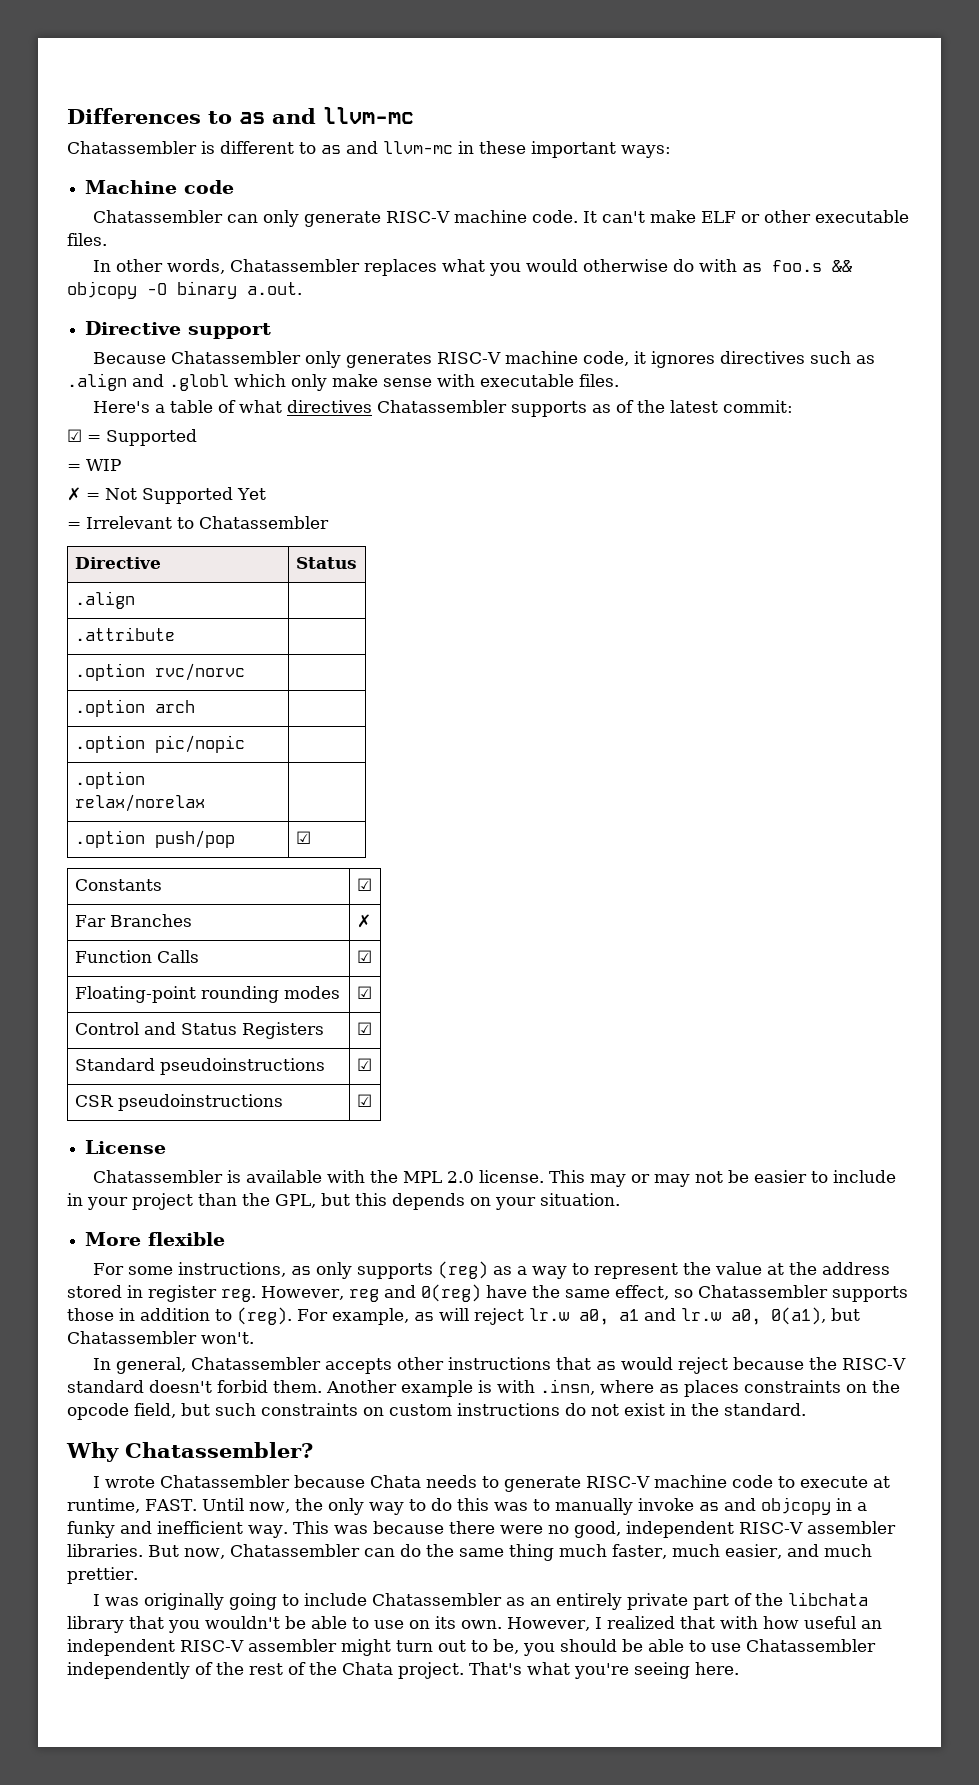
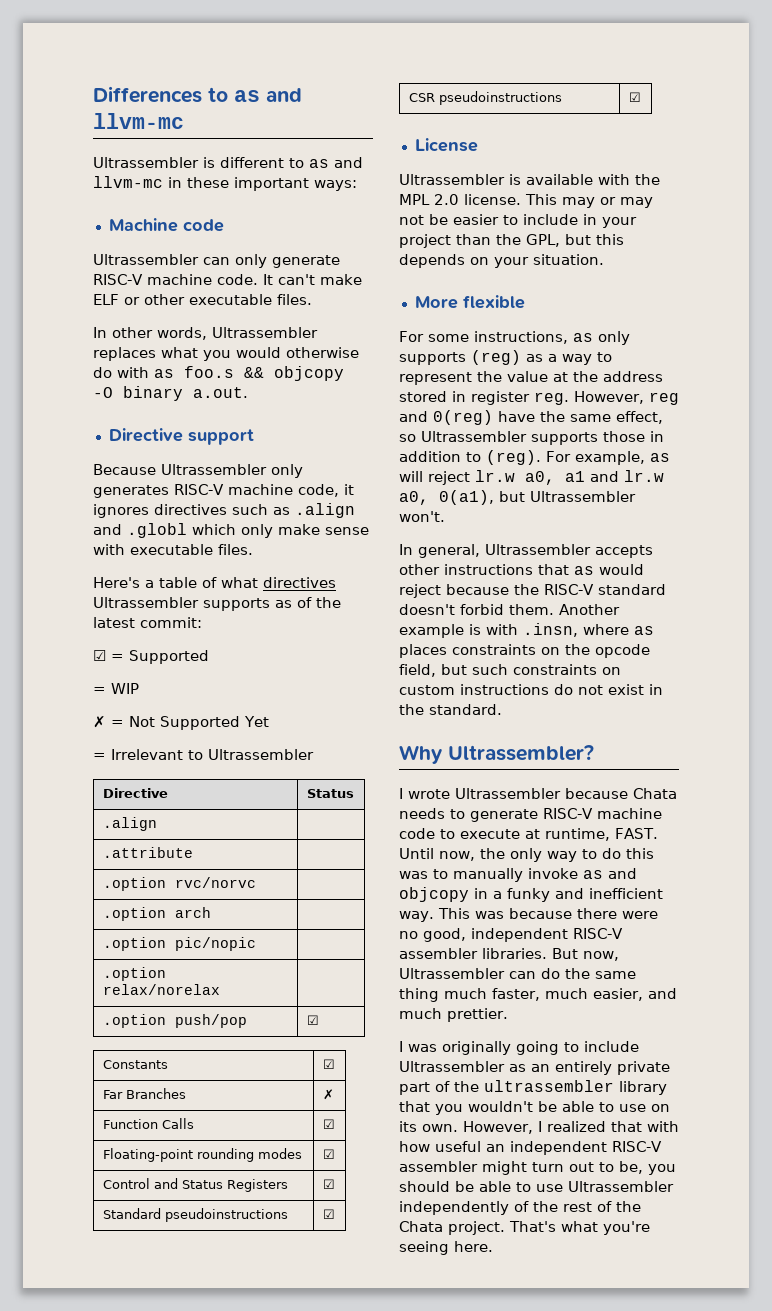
[67,141,197,154] Chatassembler -> [93,157,199,168] Ultrassembler
[92,210,223,223] Chatassembler -> [93,254,199,265] Ultrassembler
[229,259,360,272] Chatassembler -> [212,327,318,338] Ultrassembler
[170,351,301,364] Chatassembler -> [161,464,267,475] Ultrassembler
[376,400,507,413] Chatassembler -> [93,597,199,608] Ultrassembler
[199,516,329,529] Chatassembler -> [208,749,314,760] Ultrassembler
[92,1170,223,1183] Chatassembler -> [399,174,505,185] Ultrassembler
[697,1285,828,1298] Chatassembler -> [421,431,527,442] Ultrassembler
[67,1331,197,1344] Chatassembler -> [530,491,636,502] Ultrassembler
[190,1357,321,1370] Chatassembler -> [485,544,591,555] Ultrassembler
[125,1442,313,1458] Chatassembler? -> [448,745,594,761] Ultrassembler?
[159,1475,290,1488] Chatassembler -> [455,788,561,799] Ultrassembler
[229,1544,360,1557] Chatassembler -> [399,968,505,979] Ultrassembler
[371,1593,502,1606] Chatassembler -> [399,1061,505,1072] Ultrassembler
[787,1592,868,1606] libchata -> [484,1080,614,1092] ultrassembler
[745,1639,876,1652] Chatassembler -> [568,1181,674,1192] Ultrassembler

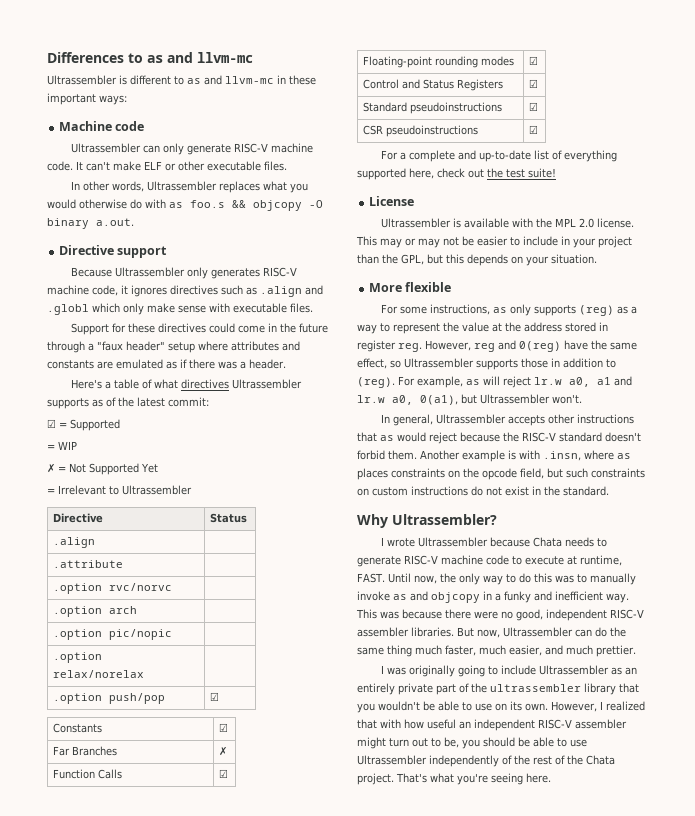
(253, 549) none -> [70,323,328,335] [47,341,300,353] [47,359,286,369] // Support for these directives could come in the future through a "faux header" setup where attributes and constants are emulated as if there was a header.
(641, 97) none -> [380,150,617,162] [357,168,556,180] // For a complete and up-to-date list of everything supported here, check out the test suite!

